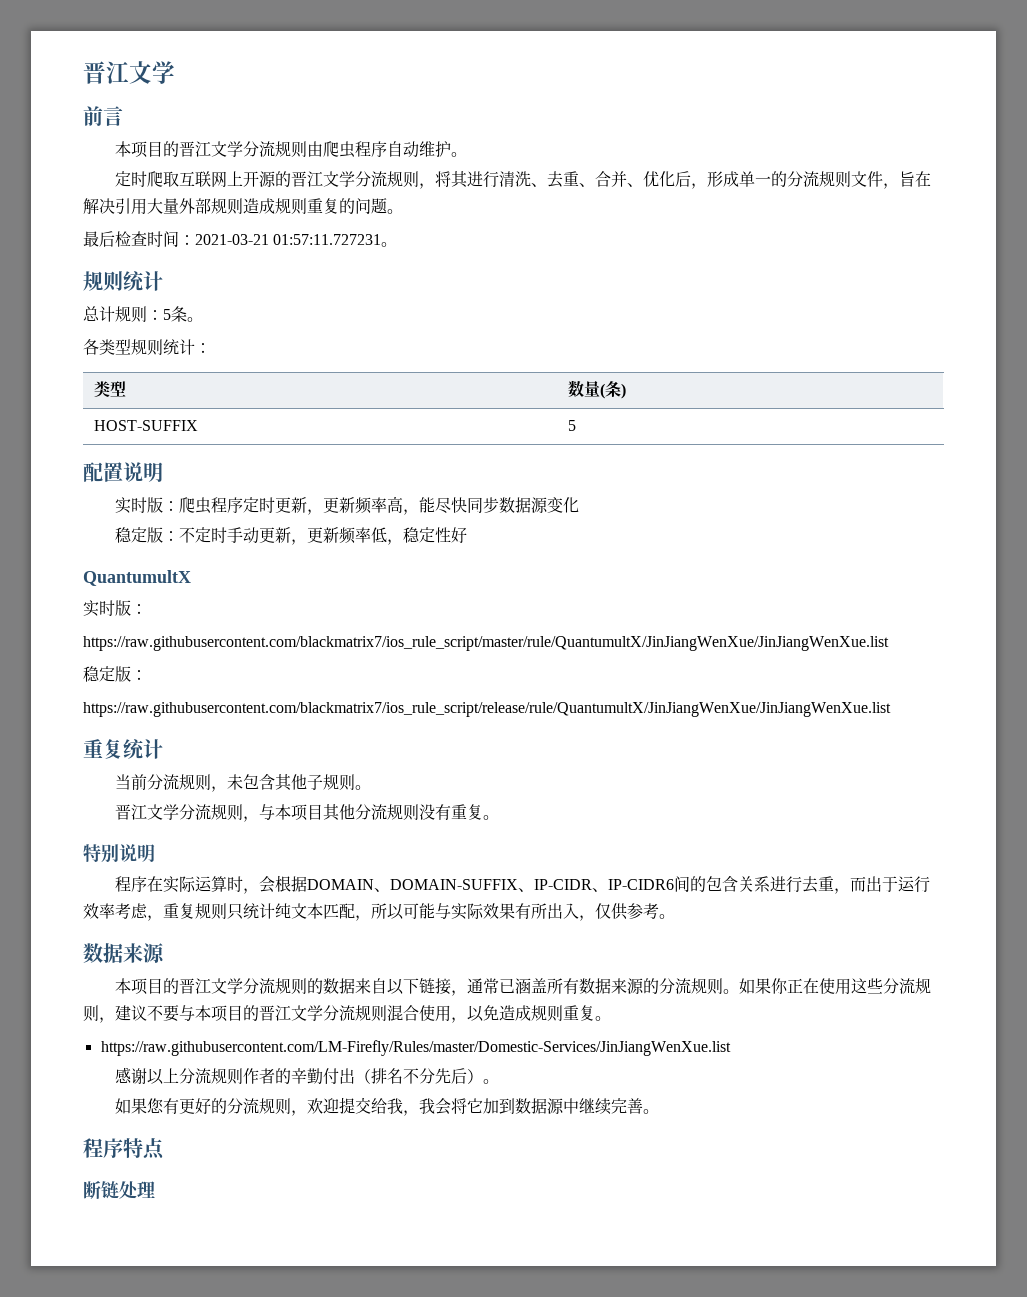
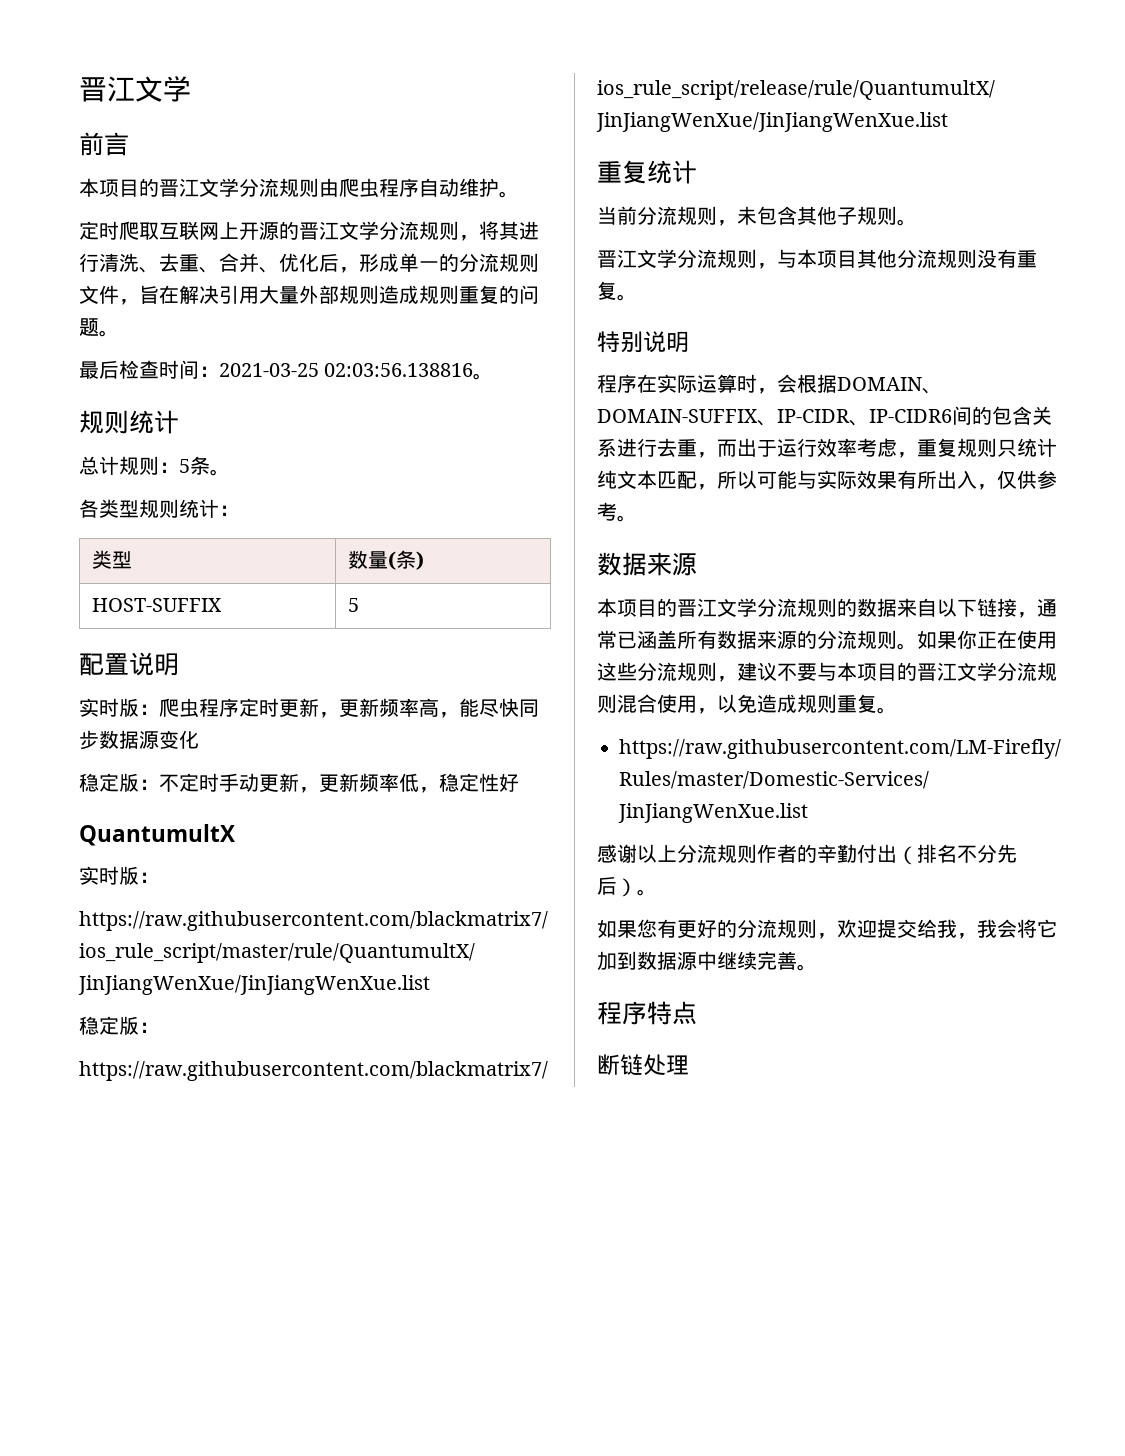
[195,234,382,245] 2021-03-21 01:57:11.727231 -> [219,363,474,377] 2021-03-25 02:03:56.138816

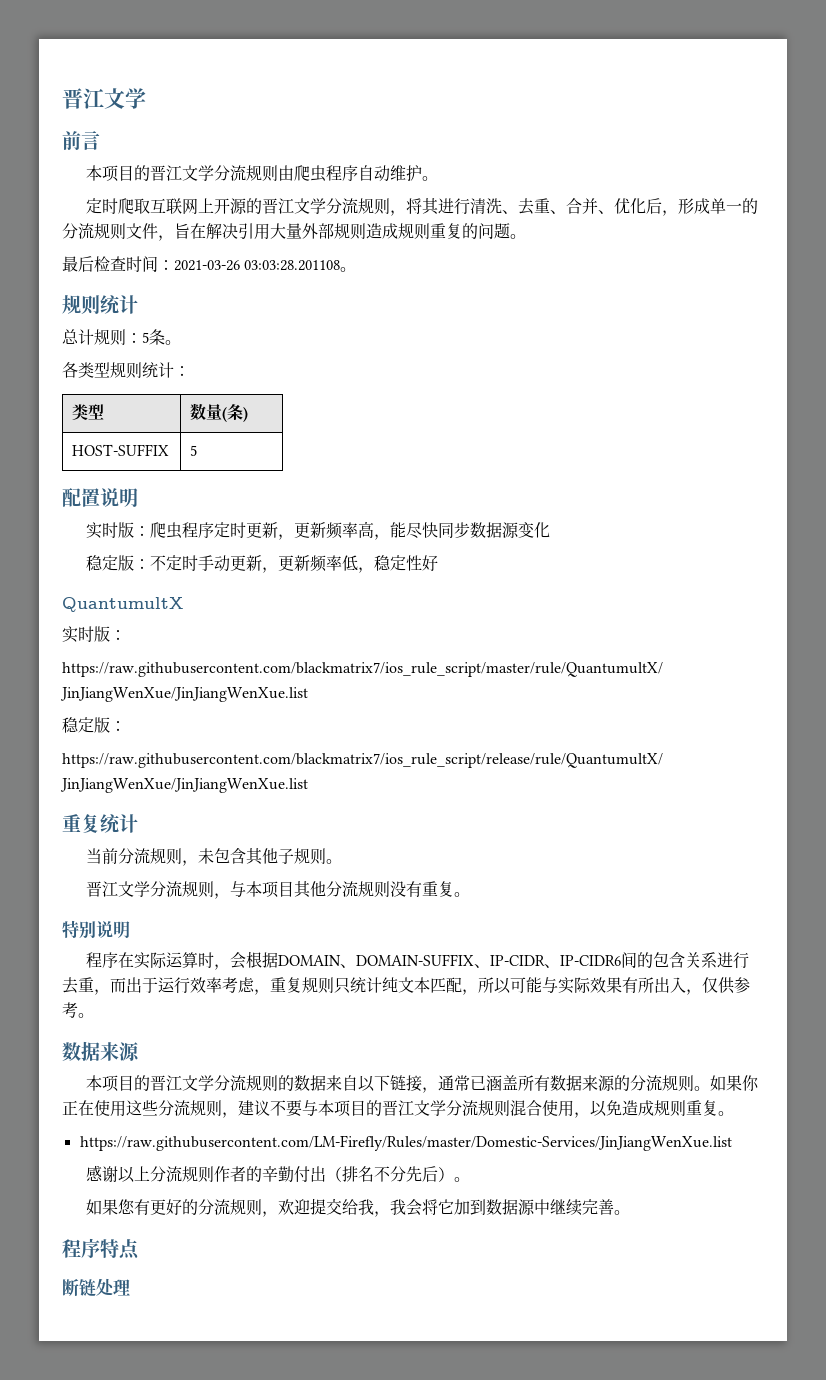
[219,363,474,377] 2021-03-25 02:03:56.138816 -> [174,260,341,271] 2021-03-26 03:03:28.201108

